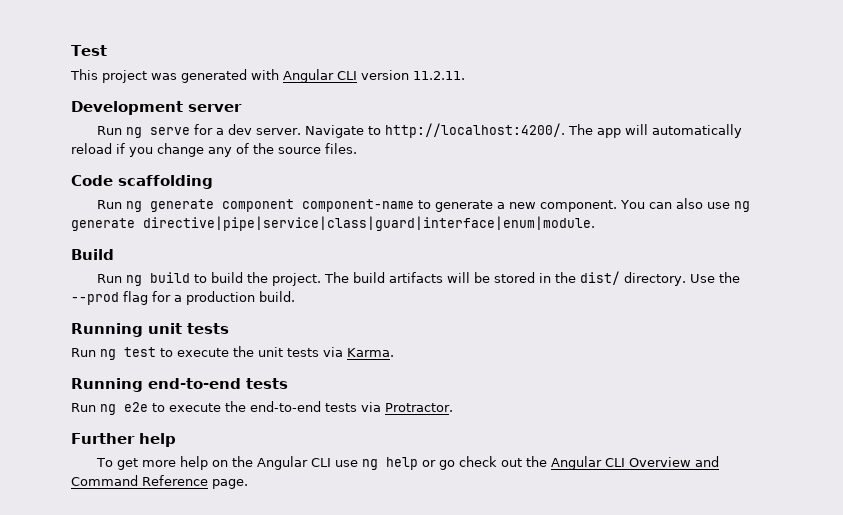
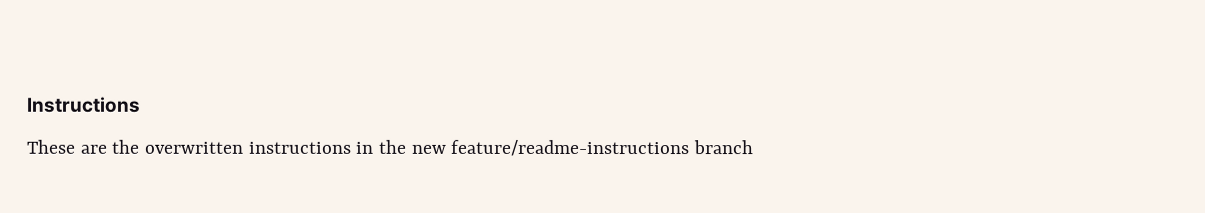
[71,45,107,56] [70,69,465,83] [71,101,242,115] [97,123,743,138] [71,143,357,157] [71,175,213,189] [97,198,751,212] [71,216,595,231] [71,249,114,260] [97,271,741,286] [71,291,295,305] [71,323,229,337] [71,346,394,360] [71,378,288,392] [71,401,453,415] [71,433,176,447] [96,456,720,470] [71,475,248,489] Test // This project was generated with Angular CLI version 11.2.11. // Development server // Run ng serve for a dev server. Navigate to http://localhost:4200/. The app will automatically reload if you change any of the source files. // Code scaffolding // Run ng generate component component-name to generate a new component. You can also use ng generate directive|pipe|service|class|guard|interface|enum|module. // Build // Run ng build to build the project. The build artifacts will be stored in the dist/ directory. Use the --prod flag for a production build. // Running unit tests // Run ng test to execute the unit tests via Karma. // Running end-to-end tests // Run ng e2e to execute the end-to-end tests via Protractor. // Further help // To get more help on the Angular CLI use ng help or go check out the Angular CLI Overview and Command Reference page. -> [26,96,141,113] [26,139,754,157] Instructions // These are the overwritten instructions in the new feature/readme-instructions branch

